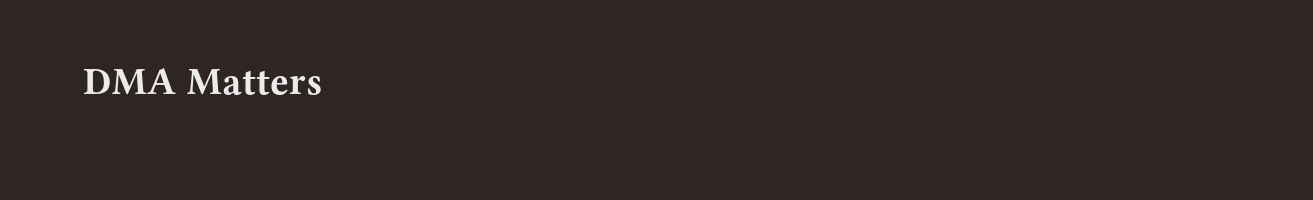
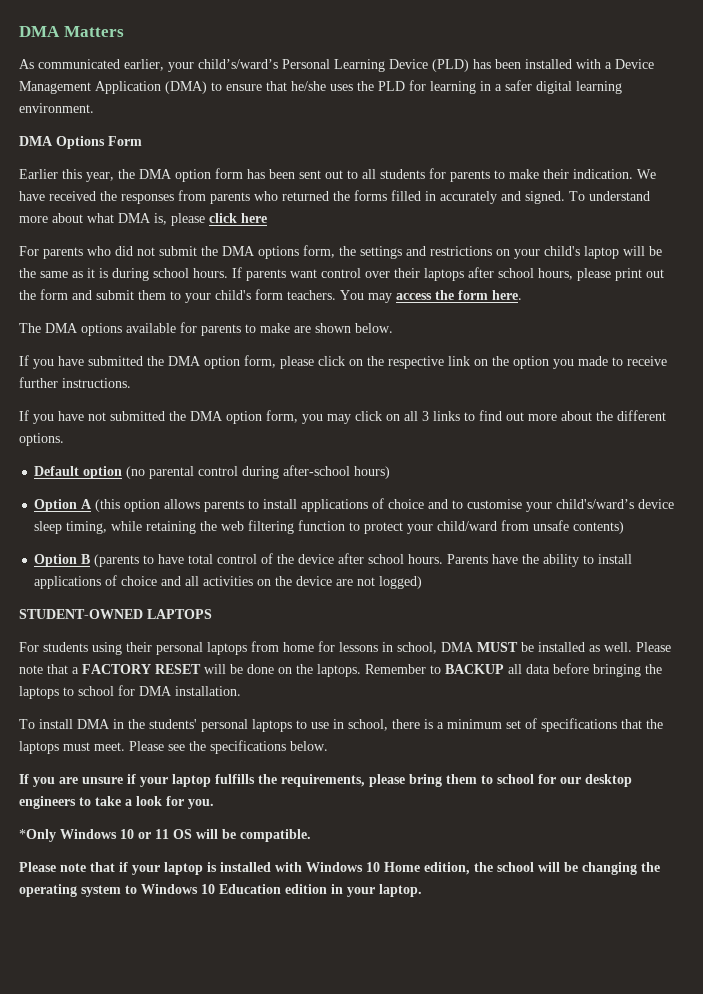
(323, 82) none -> [19,59,654,72] [19,80,622,94] [19,103,94,113] [19,136,142,149] [19,168,656,182] [19,190,650,204] [19,213,267,226] [19,245,662,259] [19,267,664,281] [19,289,522,303] [19,322,393,336] [19,355,667,369] [19,377,131,388] [19,410,666,424] [19,433,64,446] [34,465,391,479] [34,498,675,512] [34,520,625,534] [34,553,633,567] [34,575,423,589] [19,609,212,619] [19,641,671,655] [19,663,662,677] [19,685,241,699] [19,718,663,732] [19,740,328,754] [19,774,632,787] [19,796,214,809] [19,829,311,842] [19,862,660,875] [19,884,422,897] // As communicated earlier, your child’s/ward’s Personal Learning Device (PLD) has been installed with a Device Management Application (DMA) to ensure that he/she uses the PLD for learning in a safer digital learning environment. // DMA Options Form // Earlier this year, the DMA option form has been sent out to all students for parents to make their indication. We have received the responses from parents who returned the forms filled in accurately and signed. To understand more about what DMA is, please click here // For parents who did not submit the DMA options form, the settings and restrictions on your child's laptop will be the same as it is during school hours. If parents want control over their laptops after school hours, please print out the form and submit them to your child's form teachers. You may access the form here. // The DMA options available for parents to make are shown below. // If you have submitted the DMA option form, please click on the respective link on the option you made to receive further instructions. // If you have not submitted the DMA option form, you may click on all 3 links to find out more about the different options. // Default option (no parental control during after-school hours) // Option A (this option allows parents to install applications of choice and to customise your child's/ward’s device sleep timing, while retaining the web filtering function to protect your child/ward from unsafe contents) // Option B (parents to have total control of the device after school hours. Parents have the ability to install applications of choice and all activities on the device are not logged) // STUDENT-OWNED LAPTOPS // For students using their personal laptops from home for lessons in school, DMA MUST be installed as well. Please note that a FACTORY RESET will be done on the laptops. Remember to BACKUP all data before bringing the laptops to school for DMA installation. // To install DMA in the students' personal laptops to use in school, there is a minimum set of specifications that the laptops must meet. Please see the specifications below. // If you are unsure if your laptop fulfills the requirements, please bring them to school for our desktop engineers to take a look for you. // *Only Windows 10 or 11 OS will be compatible. // Please note that if your laptop is installed with Windows 10 Home edition, the school will be changing the operating system to Windows 10 Education edition in your laptop.

